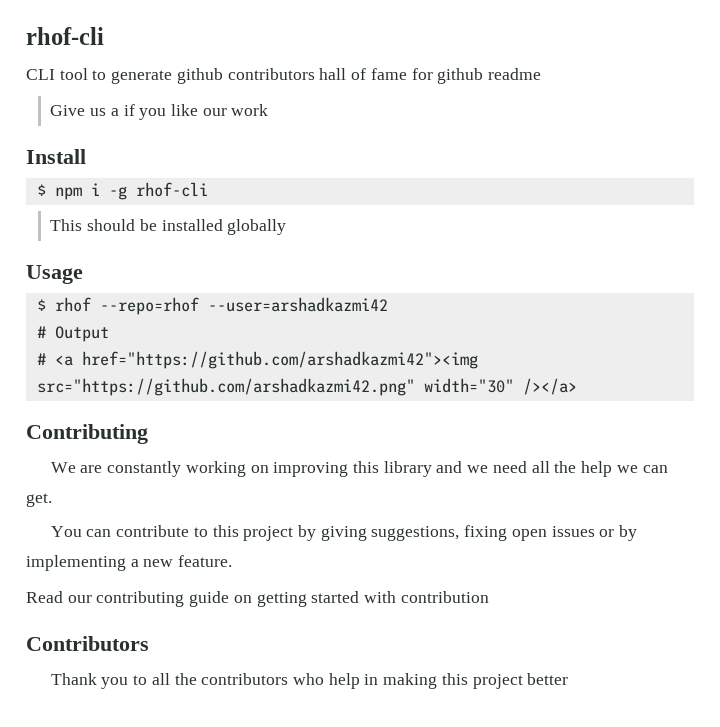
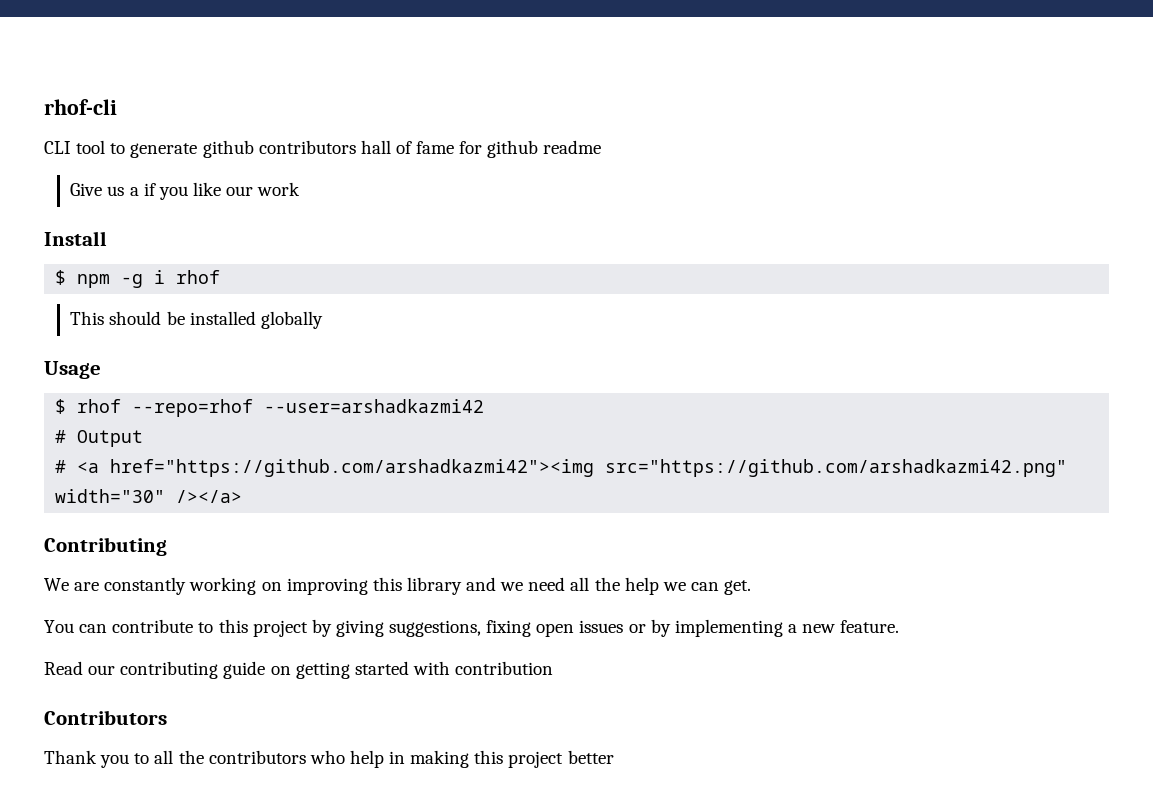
[90,182,208,200] i -g rhof-cli -> [121,270,221,288] -g i rhof

